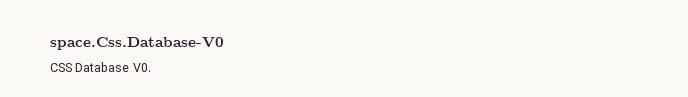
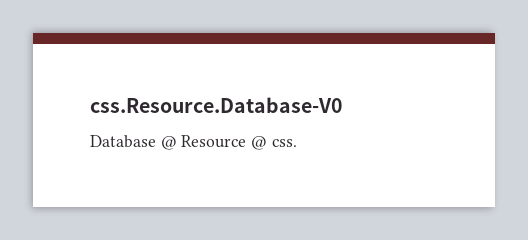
[50,37,224,50] [50,62,151,72] space.Css.Database-V0 // CSS Database V0. -> [90,97,343,113] [90,135,297,150] css.Resource.Database-V0 // Database @ Resource @ css.

